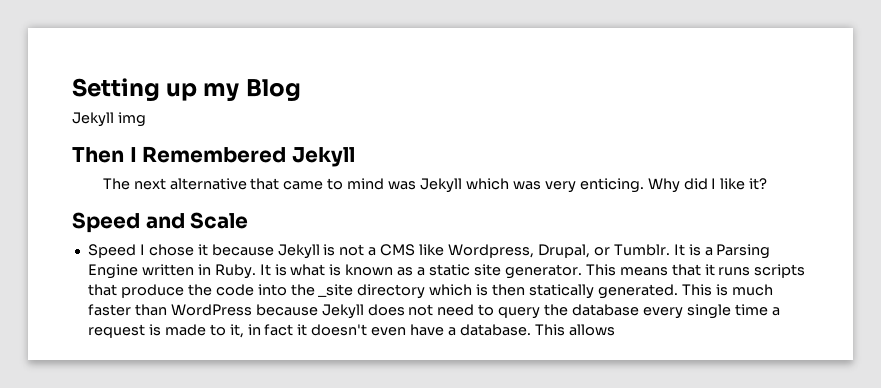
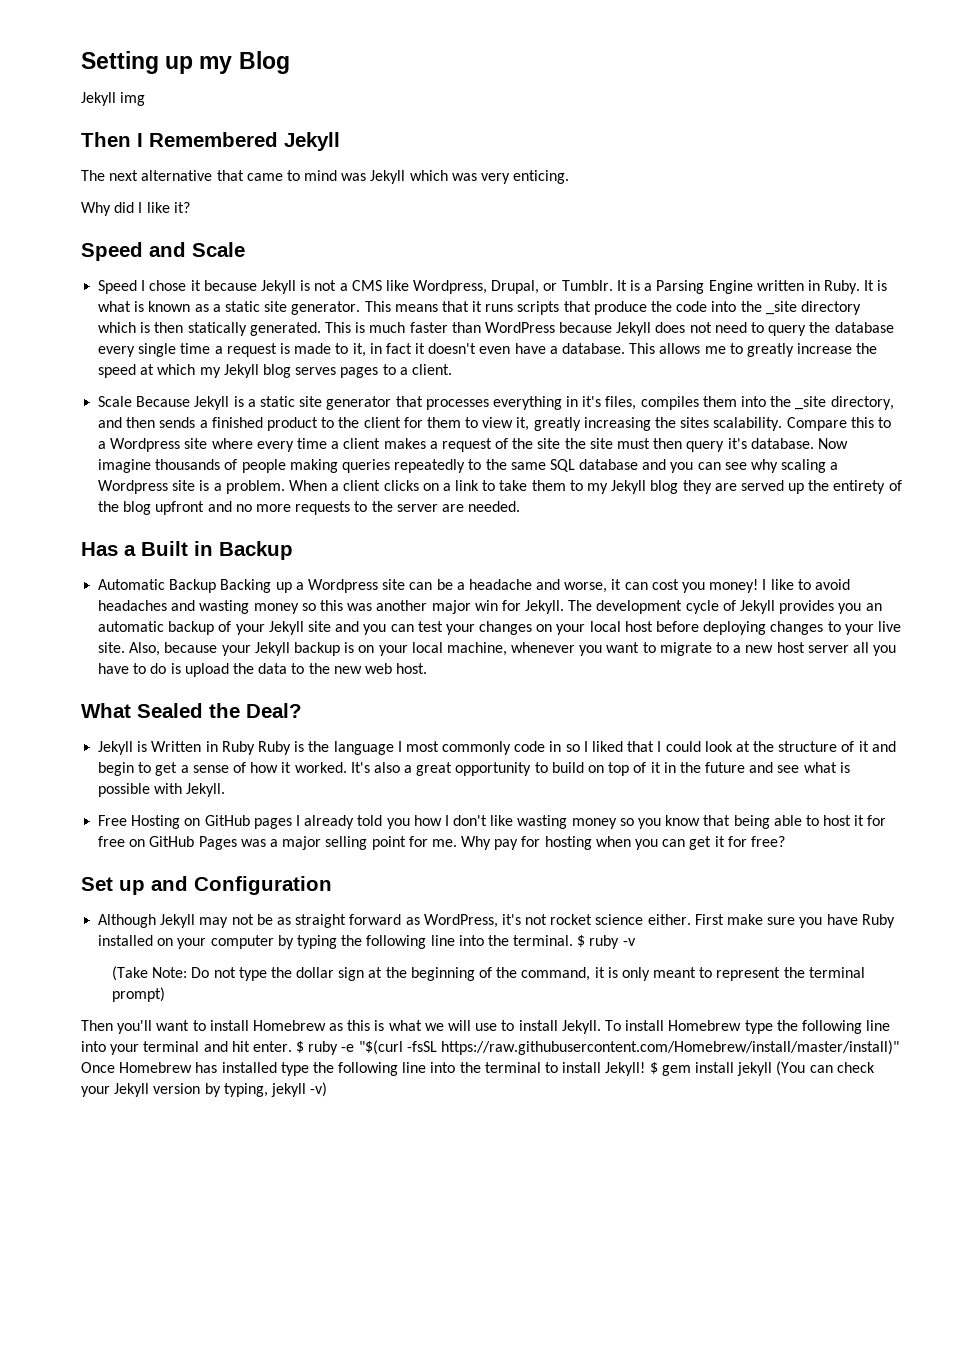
(644, 185) none -> (570, 177) //
(615, 330) none -> [704,343,878,357] [98,364,452,378] [98,396,894,410] [98,417,891,431] [98,438,848,452] [98,459,839,473] [98,480,902,494] [98,501,521,515] [81,541,293,560] [98,579,850,593] [98,600,882,614] [98,621,901,635] [98,642,897,656] [98,663,428,677] [81,703,302,718] [98,741,896,755] [98,762,850,776] [98,783,226,797] [98,815,887,829] [98,836,785,850] [81,876,332,895] [98,914,895,928] [98,935,636,949] [111,966,865,981] [111,987,165,1002] [81,1020,891,1034] [81,1040,900,1055] [81,1061,875,1076] [81,1082,328,1097] me to greatly increase the speed at which my Jekyll blog serves pages to a client. // Scale Because Jekyll is a static site generator that processes everything in it's files, compiles them into the _site directory, and then sends a finished product to the client for them to view it, greatly increasing the sites scalability. Compare this to a Wordpress site where every time a client makes a request of the site the site must then query it's database. Now imagine thousands of people making queries repeatedly to the same SQL database and you can see why scaling a Wordpress site is a problem. When a client clicks on a link to take them to my Jekyll blog they are served up the entirety of the blog upfront and no more requests to the server are needed. // Has a Built in Backup // Automatic Backup Backing up a Wordpress site can be a headache and worse, it can cost you money! I like to avoid headaches and wasting money so this was another major win for Jekyll. The development cycle of Jekyll provides you an automatic backup of your Jekyll site and you can test your changes on your local host before deploying changes to your live site. Also, because your Jekyll backup is on your local machine, whenever you want to migrate to a new host server all you have to do is upload the data to the new web host. // What Sealed the Deal? // Jekyll is Written in Ruby Ruby is the language I most commonly code in so I liked that I could look at the structure of it and begin to get a sense of how it worked. It's also a great opportunity to build on top of it in the future and see what is possible with Jekyll. // Free Hosting on GitHub pages I already told you how I don't like wasting money so you know that being able to host it for free on GitHub Pages was a major selling point for me. Why pay for hosting when you can get it for free? // Set up and Configuration // Although Jekyll may not be as straight forward as WordPress, it's not rocket science either. First make sure you have Ruby installed on your computer by typing the following line into the terminal. $ ruby -v // (Take Note: Do not type the dollar sign at the beginning of the command, it is only meant to represent the terminal prompt) // Then you'll want to install Homebrew as this is what we will use to install Jekyll. To install Homebrew type the following line into your terminal and hit enter. $ ruby -e "$(curl -fsSL https://raw.githubusercontent.com/Homebrew/install/master/install)" Once Homebrew has installed type the following line into the terminal to install Jekyll! $ gem install jekyll (You can check your Jekyll version by typing, jekyll -v)

